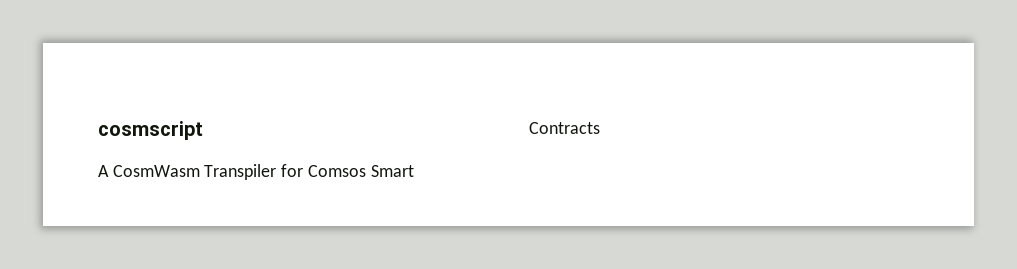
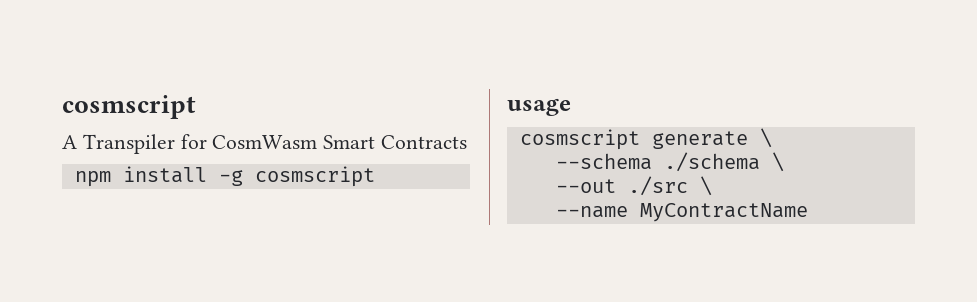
[112,165,200,177] CosmWasm -> (77, 142) none
[307,165,366,177] Comsos -> [212,135,318,149] CosmWasm
(600, 128) none -> [74,166,375,187] [507,98,571,116] [519,128,772,150] [555,152,784,172] [555,176,712,196] [555,203,808,222] // npm install -g cosmscript // usage // cosmscript generate \ // --schema ./schema \ // --out ./src \ // --name MyContractName

